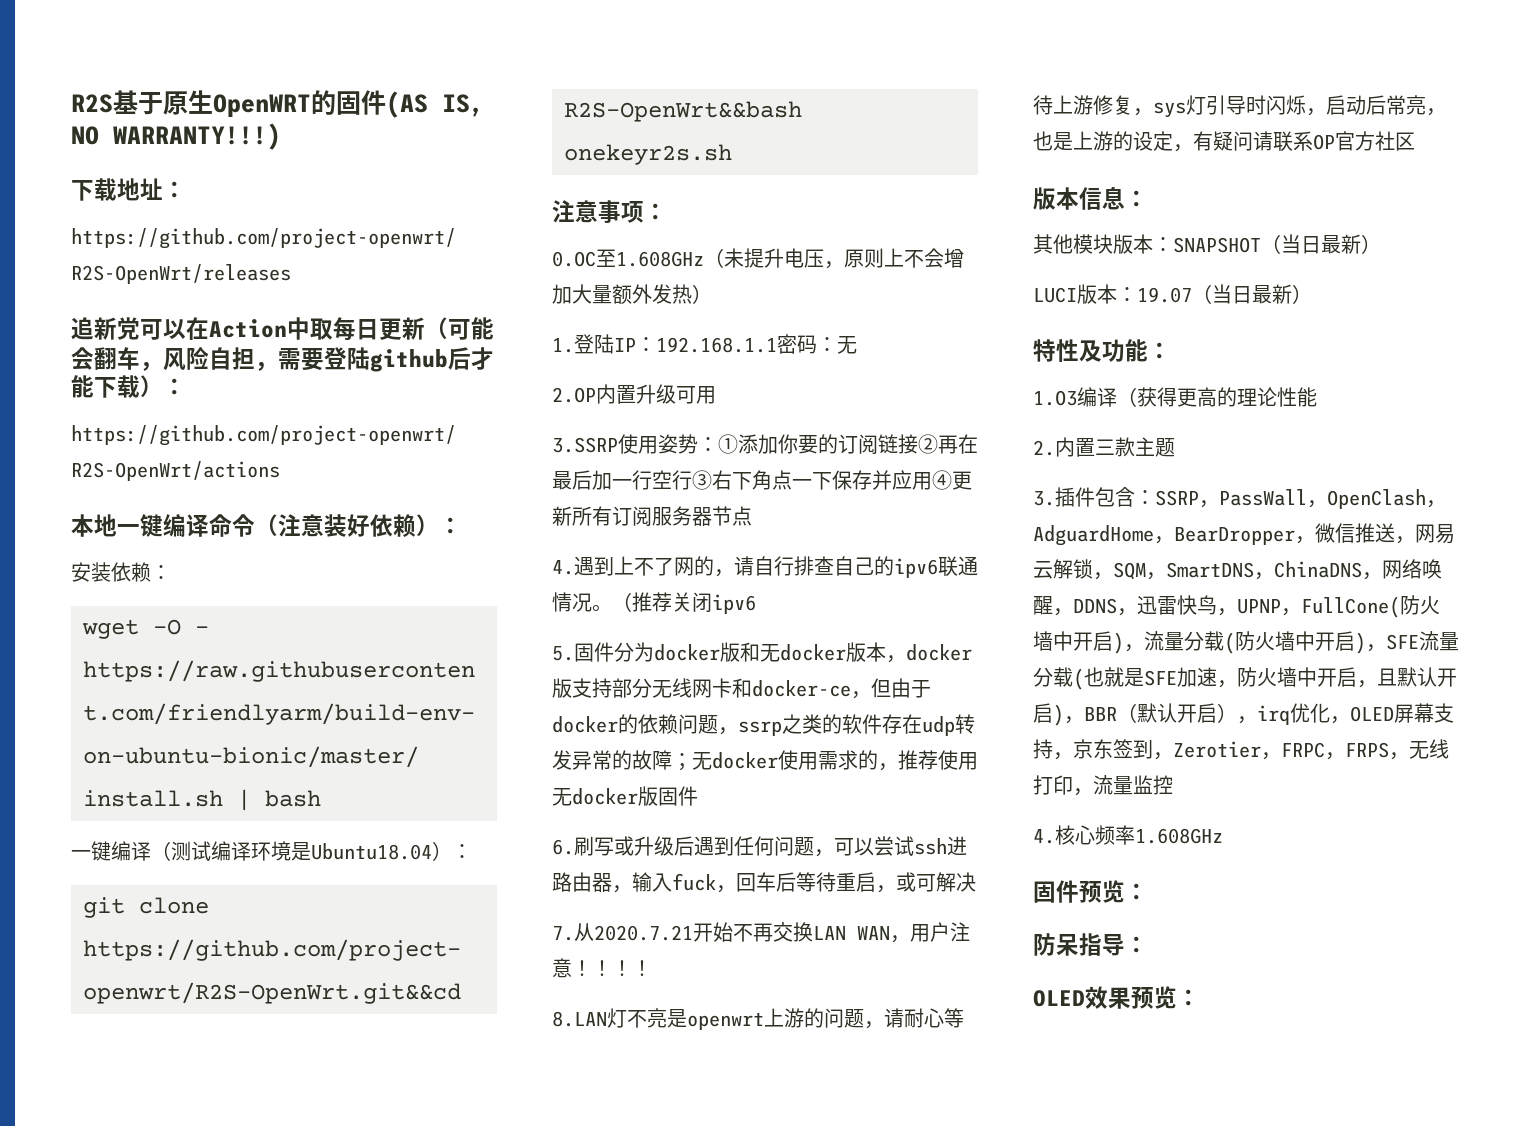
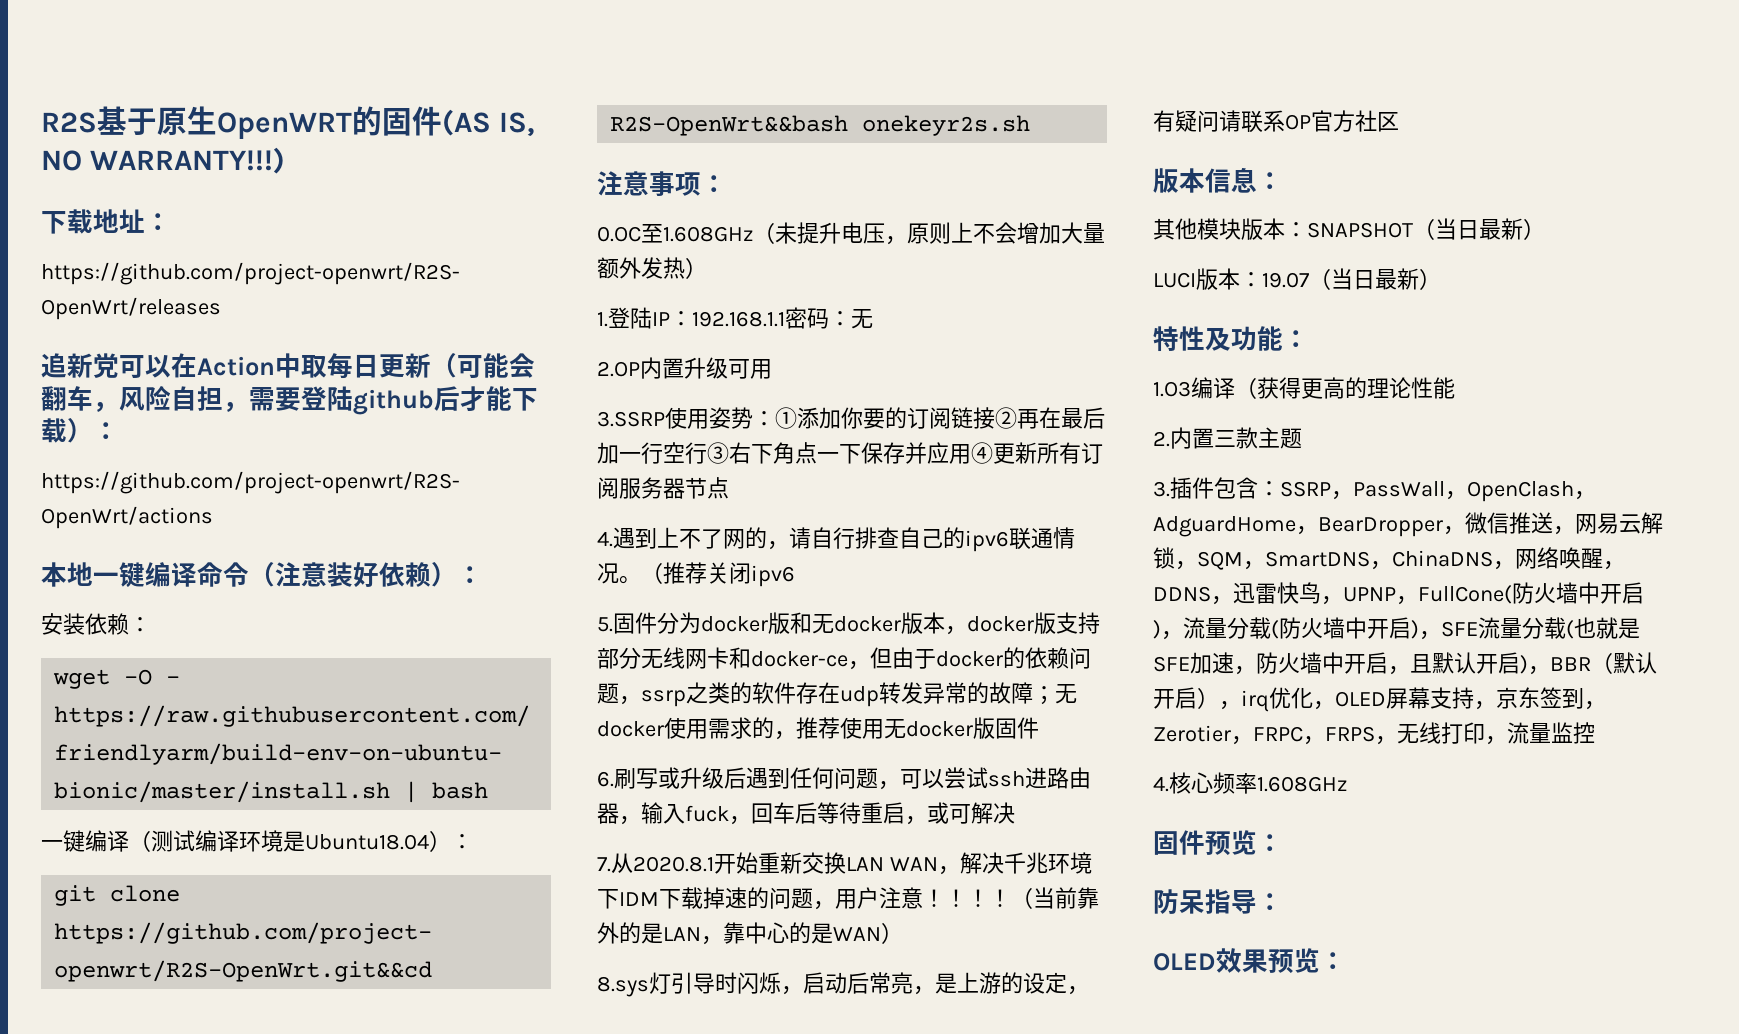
[594,922,773,942] 2020.7.21开始不再 -> [633,852,802,874] 2020.8.1开始重新
[910,922,970,942] [552,958,652,978] [552,1008,964,1030] [1033,95,1186,118] 用户注意！！！！ // 8.LAN灯不亮是openwrt上游的问题，请耐心等待上游修复，sys -> [959,852,1092,874] [597,887,1099,910] [597,922,903,945] [597,976,649,997] 解决千兆环境下IDM下载掉速的问题，用户注意！！！！（当前靠外的是LAN，靠中心的是WAN） // 8.sys
[1033,131,1053,151] 也 -> (935, 990) none

